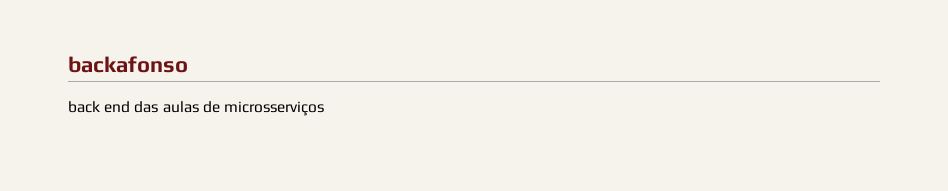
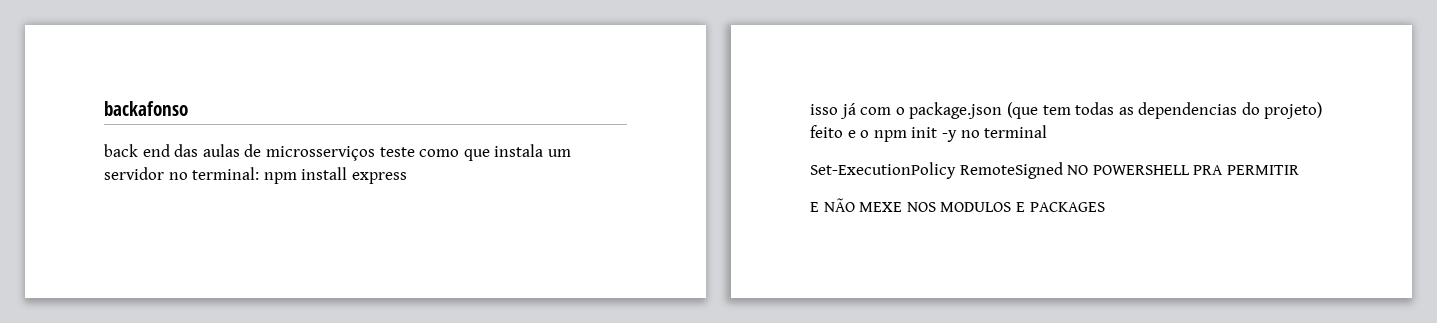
(324, 108) none -> [379,144,571,161] [104,167,407,184] [810,102,1323,119] [810,125,1048,142] [810,162,1299,179] [810,198,1105,212] teste como que instala um servidor no terminal: npm install express // isso já com o package.json (que tem todas as dependencias do projeto) feito e o npm init -y no terminal // Set-ExecutionPolicy RemoteSigned NO POWERSHELL PRA PERMITIR // E NÃO MEXE NOS MODULOS E PACKAGES

